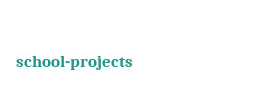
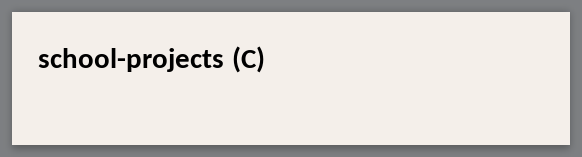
(133, 62) none -> [231,46,265,73] (C)

